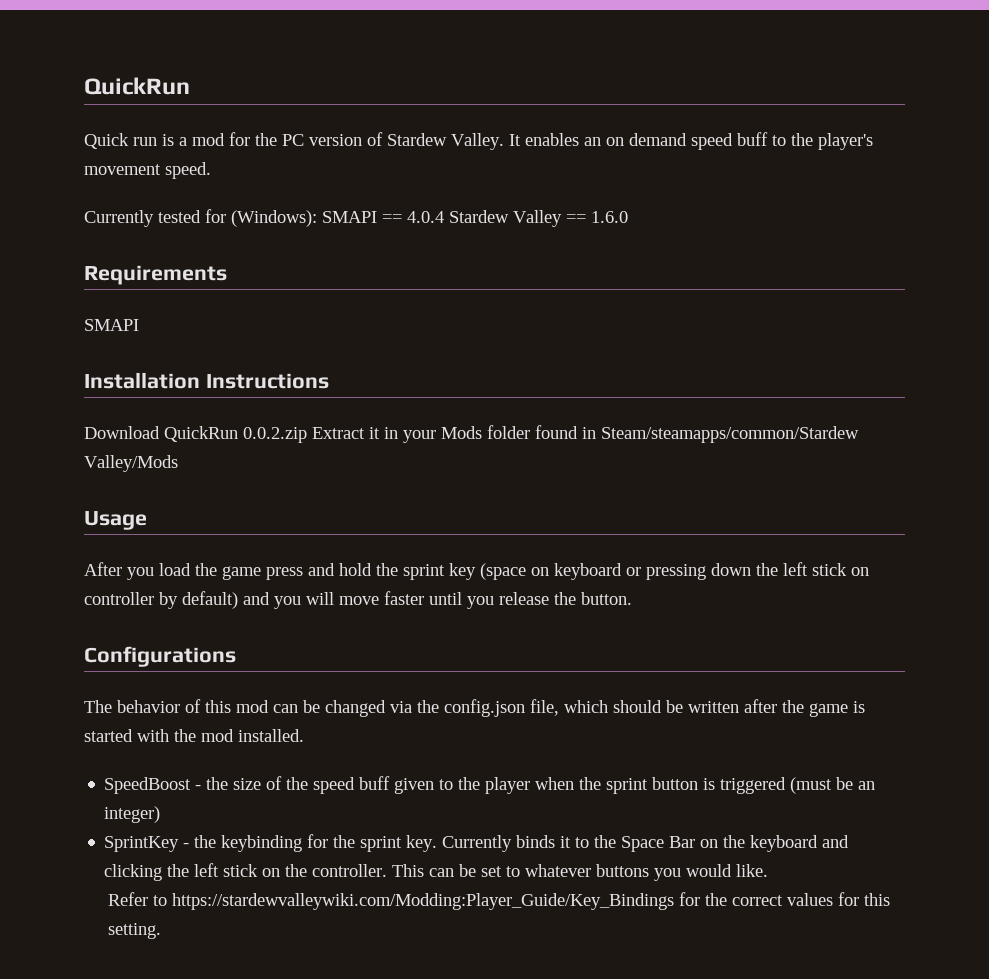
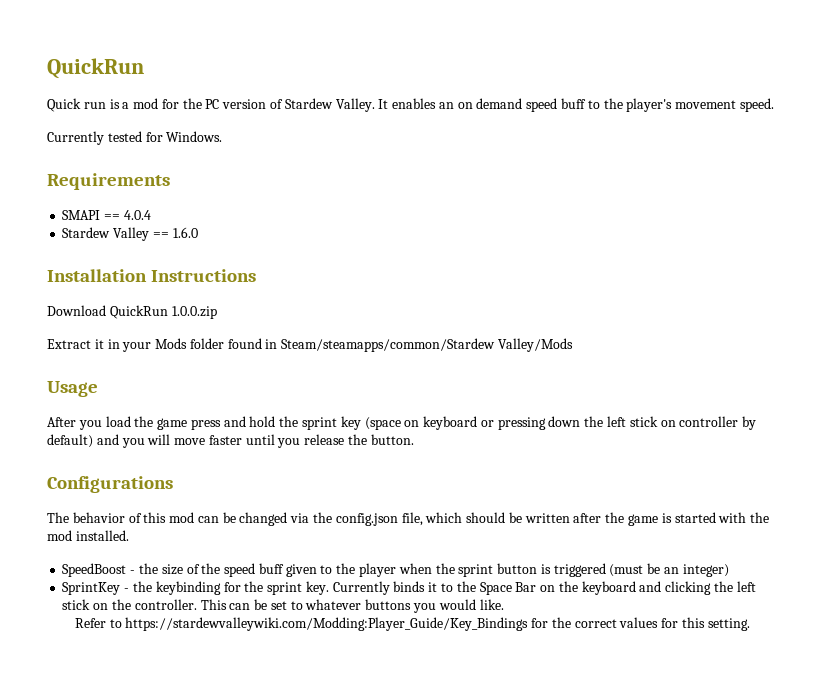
[231,210,317,227] (Windows): -> [166,131,223,142] [47,173,170,190] Windows. // Requirements //
(444, 217) none -> (151, 215) //
[84,265,227,285] [84,319,139,331] // Requirements // SMAPI -> (198, 232) none
[243,427,307,443] 0.0.2.zip -> [171,306,217,319] 1.0.0.zip //

